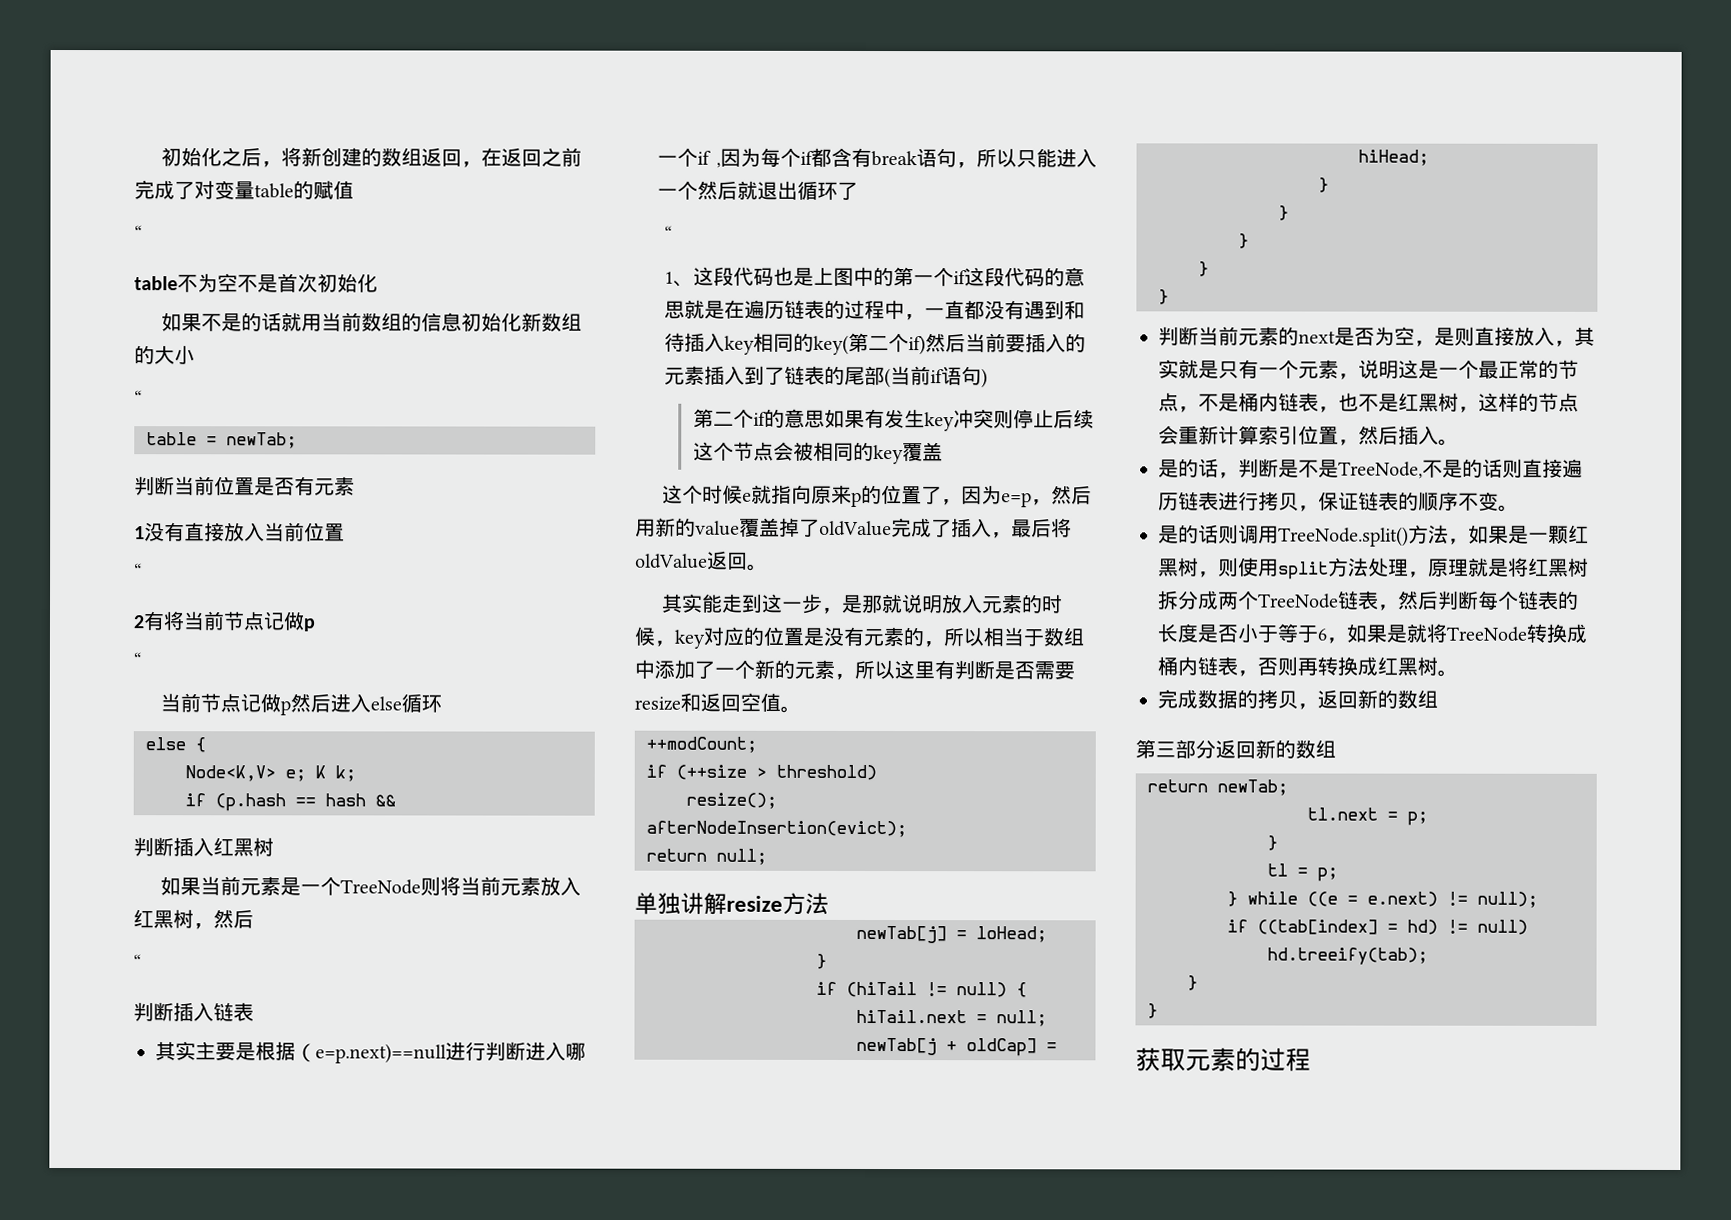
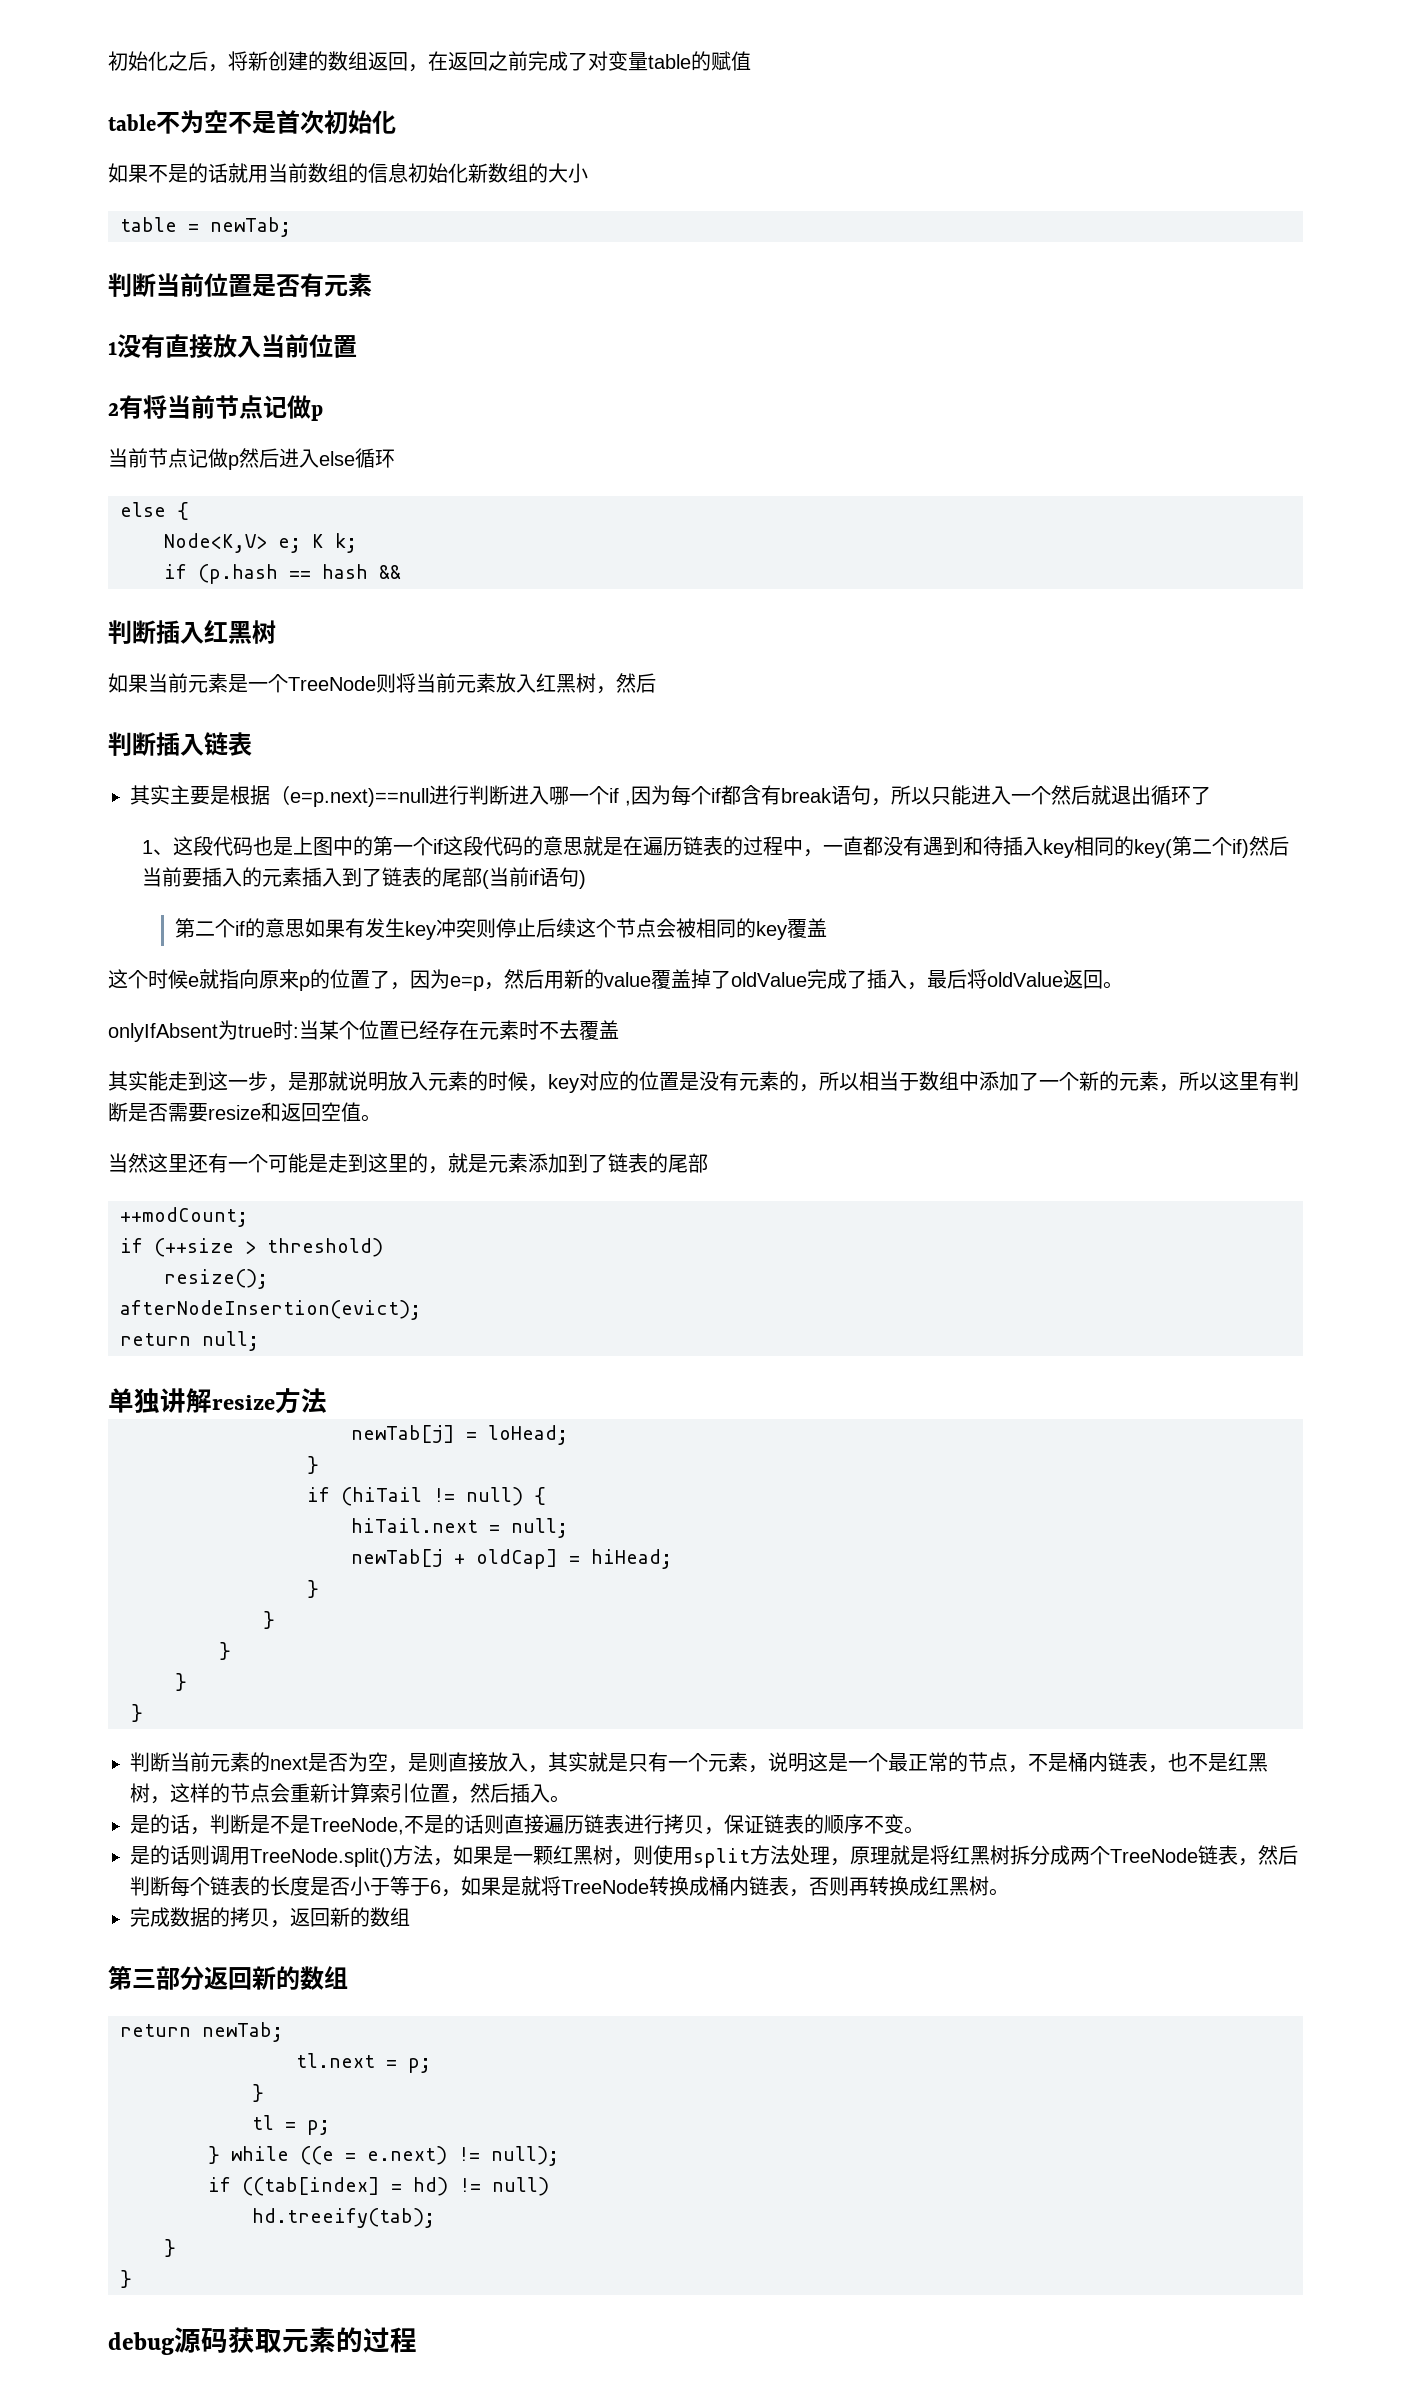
[134,225,143,241] // “ -> (751, 61) none
[134,390,143,406] // “ -> (588, 173) none
[134,563,143,579] // “ -> (357, 346) none
[133,652,142,668] // “ -> (323, 413) none
[133,954,142,970] // “ -> (656, 683) none
[663,225,673,241] // “ -> (1211, 795) none
(768, 567) none -> [108,1020,619,1042] // onlyIfAbsent为true时:当某个位置已经存在元素时不去覆盖
(801, 709) none -> [108,1153,708,1174] // 当然这里还有一个可能是走到这里的，就是元素添加到了链表的尾部
(1158, 1011) none -> [108,2327,228,2355] debug源码

